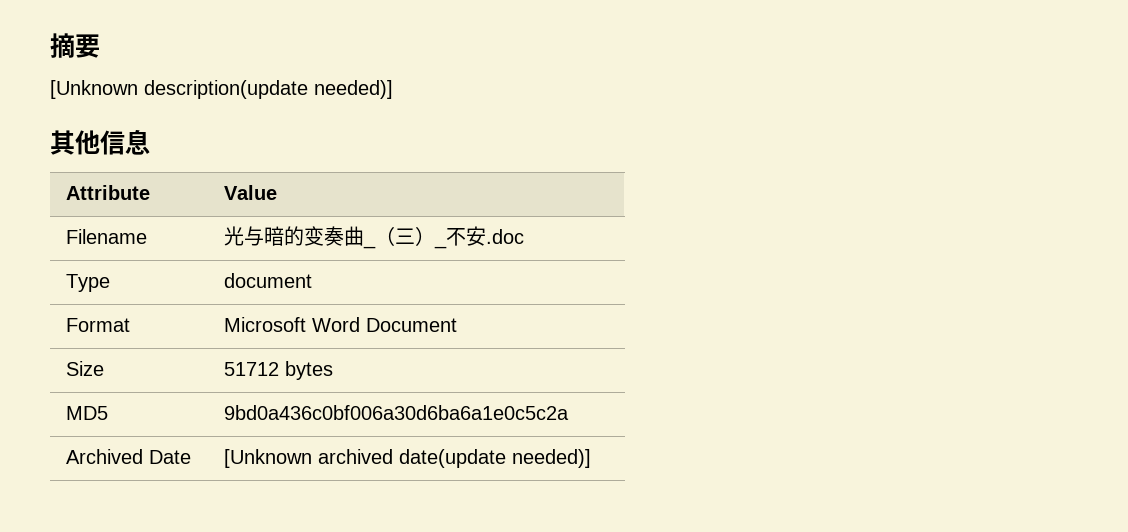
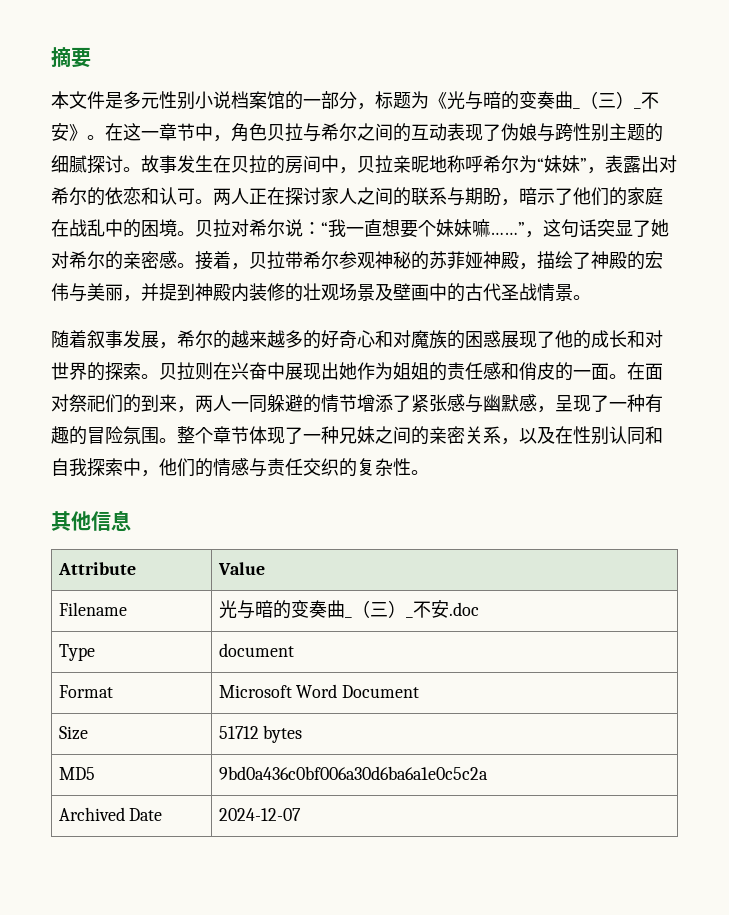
[50,80,393,99] [Unknown description(update needed)] -> [51,91,659,110] [51,123,663,142] [51,155,677,174] [51,187,663,206] [51,219,669,238] [51,251,663,270] [51,283,591,302] [51,330,663,349] [51,362,663,381] [51,394,663,413] [51,426,663,445] [51,458,429,477] 本文件是多元性别小说档案馆的一部分，标题为《光与暗的变奏曲_（三）_不安》。在这一章节中，角色贝拉与希尔之间的互动表现了伪娘与跨性别主题的细腻探讨。故事发生在贝拉的房间中，贝拉亲昵地称呼希尔为“妹妹”，表露出对希尔的依恋和认可。两人正在探讨家人之间的联系与期盼，暗示了他们的家庭在战乱中的困境。贝拉对希尔说：“我一直想要个妹妹嘛……”，这句话突显了她对希尔的亲密感。接着，贝拉带希尔参观神秘的苏菲娅神殿，描绘了神殿的宏伟与美丽，并提到神殿内装修的壮观场景及壁画中的古代圣战情景。 // 随着叙事发展，希尔的越来越多的好奇心和对魔族的困惑展现了他的成长和对世界的探索。贝拉则在兴奋中展现出她作为姐姐的责任感和俏皮的一面。在面对祭祀们的到来，两人一同躲避的情节增添了紧张感与幽默感，呈现了一种有趣的冒险氛围。整个章节体现了一种兄妹之间的亲密关系，以及在性别认同和自我探索中，他们的情感与责任交织的复杂性。
[223,449,591,468] [Unknown archived date(update needed)] -> [218,808,301,821] 2024-12-07

